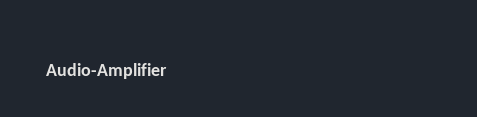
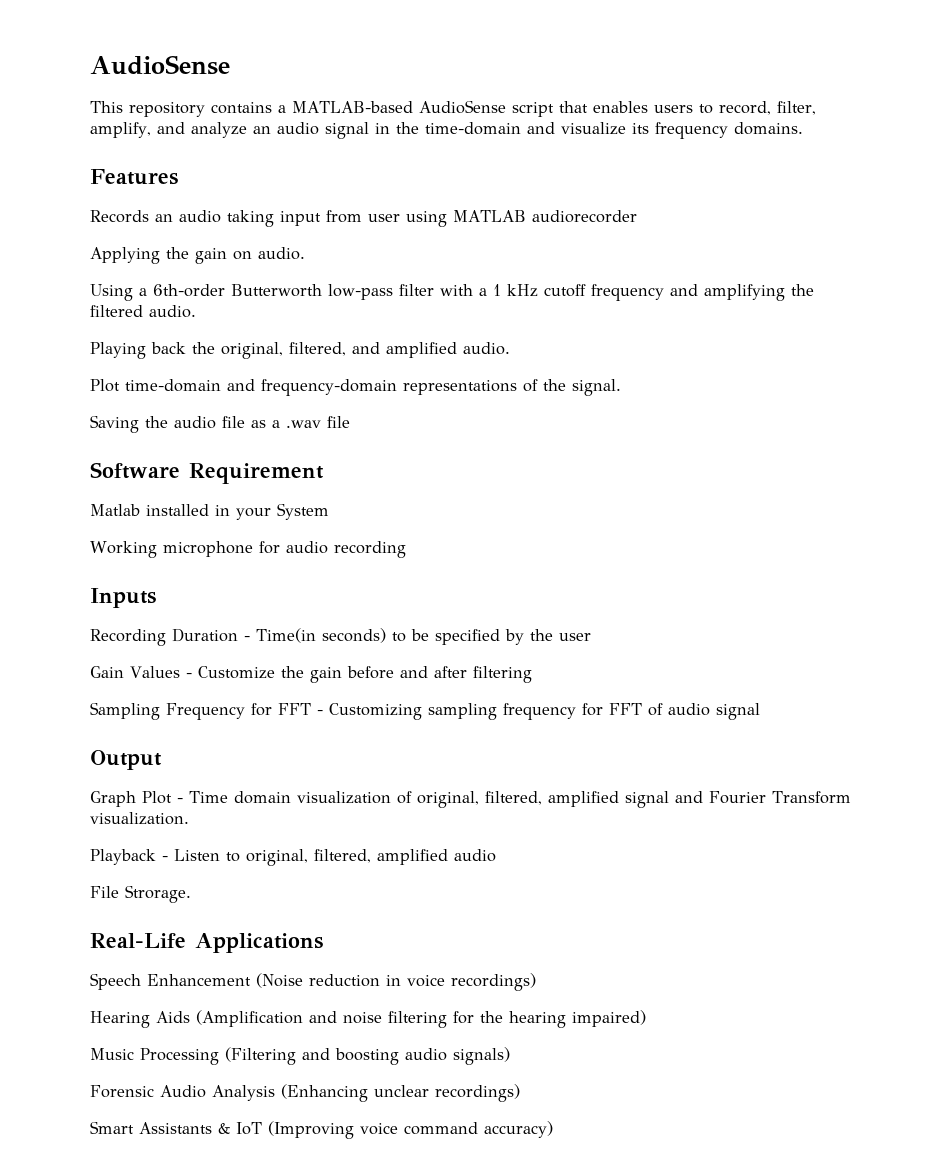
[46,63,167,79] Audio-Amplifier -> [90,55,230,75] [90,100,816,117] [90,122,803,139] [90,169,178,185] [90,210,637,227] [90,247,305,264] [90,284,814,301] [90,305,196,318] [90,342,510,359] [90,379,621,396] [90,415,350,433] [90,462,324,484] [90,503,329,520] [90,541,406,558] [90,588,156,608] [90,628,591,646] [90,666,532,683] [90,702,760,720] [90,750,162,770] [90,791,851,808] [90,812,189,825] [90,849,496,866] [90,885,191,903] [90,933,323,953] [90,973,536,991] [90,1010,646,1028] [90,1047,510,1065] [90,1084,520,1102] [90,1121,553,1139] AudioSense // This repository contains a MATLAB-based AudioSense script that enables users to record, filter, amplify, and analyze an audio signal in the time-domain and visualize its frequency domains. // Features // Records an audio taking input from user using MATLAB audiorecorder // Applying the gain on audio. // Using a 6th-order Butterworth low-pass filter with a 1 kHz cutoff frequency and amplifying the filtered audio. // Playing back the original, filtered, and amplified audio. // Plot time-domain and frequency-domain representations of the signal. // Saving the audio file as a .wav file // Software Requirement // Matlab installed in your System // Working microphone for audio recording // Inputs // Recording Duration - Time(in seconds) to be specified by the user // Gain Values - Customize the gain before and after filtering // Sampling Frequency for FFT - Customizing sampling frequency for FFT of audio signal // Output // Graph Plot - Time domain visualization of original, filtered, amplified signal and Fourier Transform visualization. // Playback - Listen to original, filtered, amplified audio // File Strorage. // Real-Life Applications // Speech Enhancement (Noise reduction in voice recordings) // Hearing Aids (Amplification and noise filtering for the hearing impaired) // Music Processing (Filtering and boosting audio signals) // Forensic Audio Analysis (Enhancing unclear recordings) // Smart Assistants & IoT (Improving voice command accuracy)

